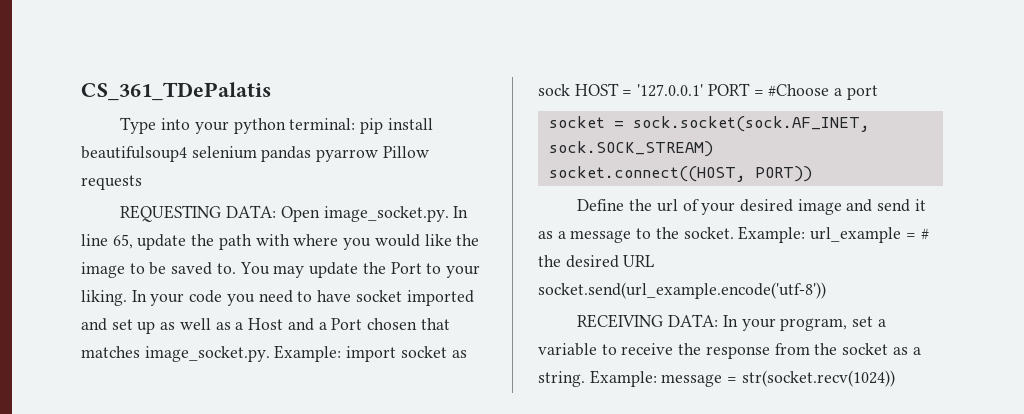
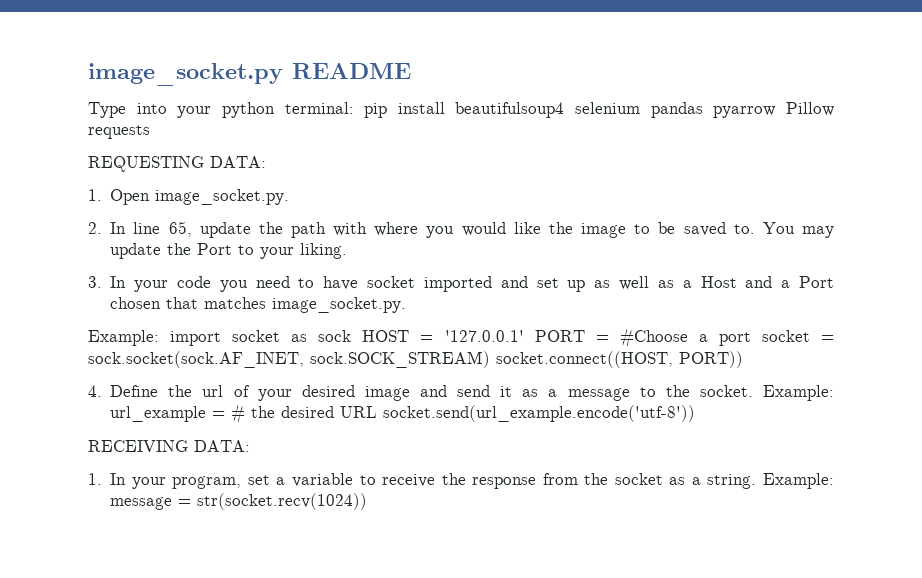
[81,82,271,101] CS_361_TDePalatis -> [88,63,411,86] image_socket.py README
(277, 211) none -> [88,189,102,201] // 1.
(449, 214) none -> [88,222,102,234] // 2.
(127, 298) none -> [88,276,102,288] // 3.
(270, 354) none -> (407, 305) //
(878, 92) // -> (751, 339) none
(713, 149) // -> (490, 359) none
(812, 174) none -> [88,385,102,397] 4.
(719, 320) none -> [88,473,102,485] // 1.

